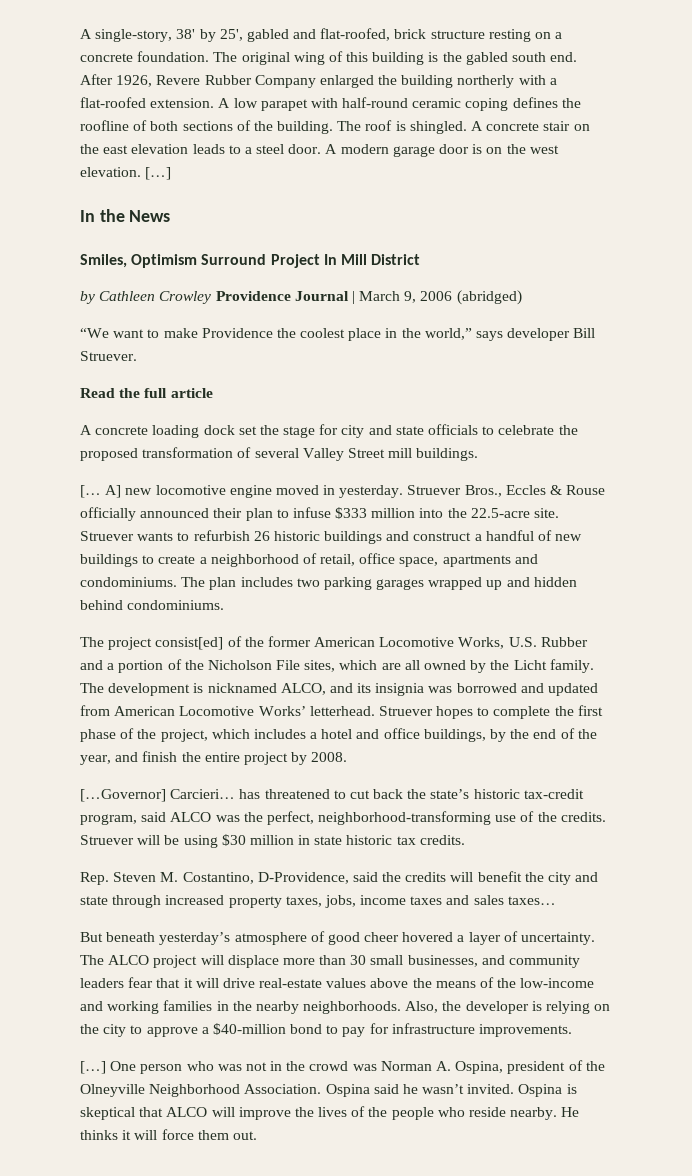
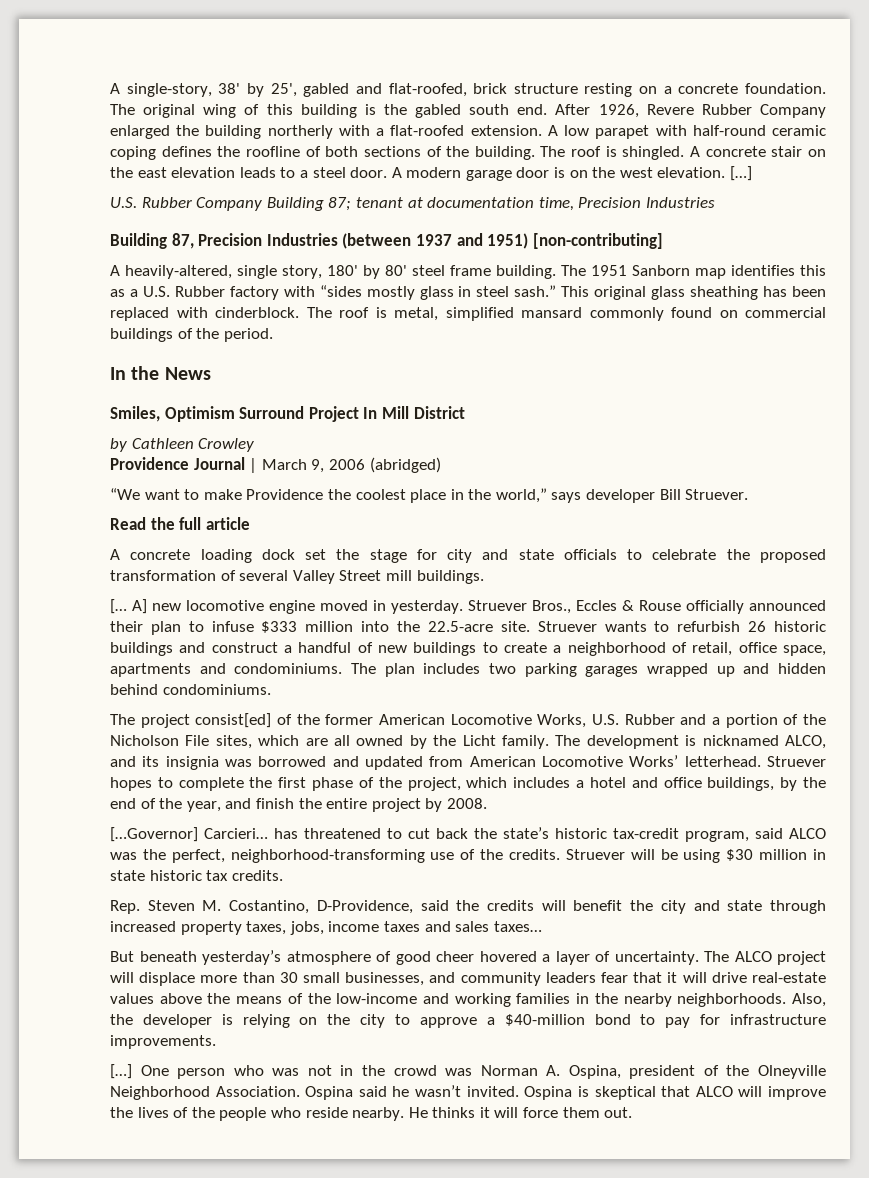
(172, 173) none -> [110,197,715,211] [110,233,663,249] [110,265,826,279] [110,285,826,300] [110,307,826,321] [110,328,273,342] // U.S. Rubber Company Building 87; tenant at documentation time, Precision Industries // Building 87, Precision Industries (between 1937 and 1951) [non-contributing] // A heavily-altered, single story, 180' by 80' steel frame building. The 1951 Sanborn map identifies this as a U.S. Rubber factory with “sides mostly glass in steel sash.” This original glass sheathing has been replaced with cinderblock. The roof is metal, simplified mansard commonly found on commercial buildings of the period.
(212, 297) none -> (255, 445) //

